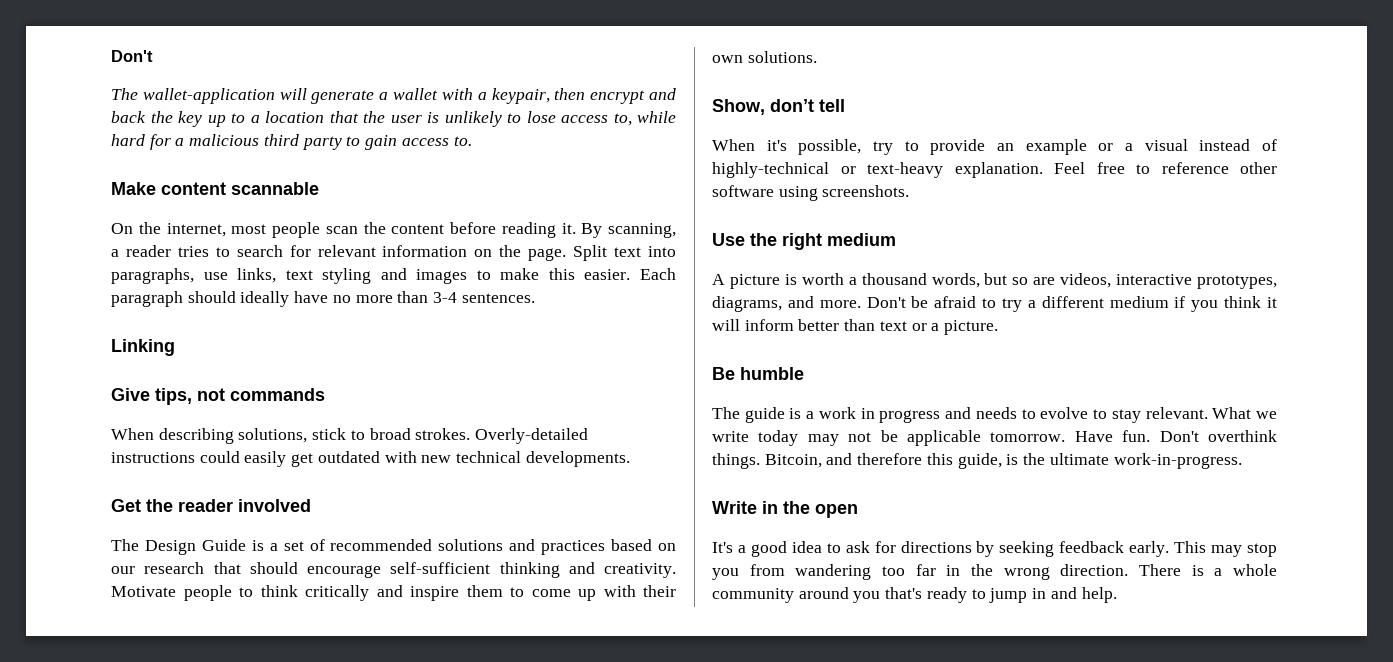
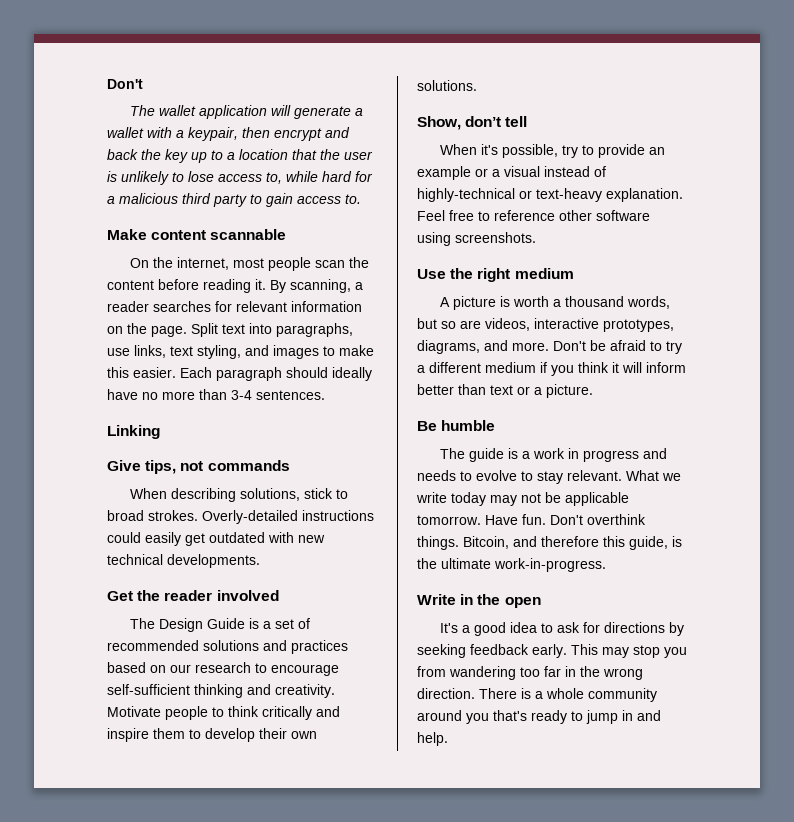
[142,88,275,104] wallet-application -> [158,105,267,119] wallet application
[177,245,283,257] tries to search -> [153,301,211,312] searches
[322,268,372,284] styling -> [197,345,241,359] styling,
[213,562,298,574] that should -> [255,663,267,673] to
[531,585,636,601] come up with -> [205,728,255,742] develop

